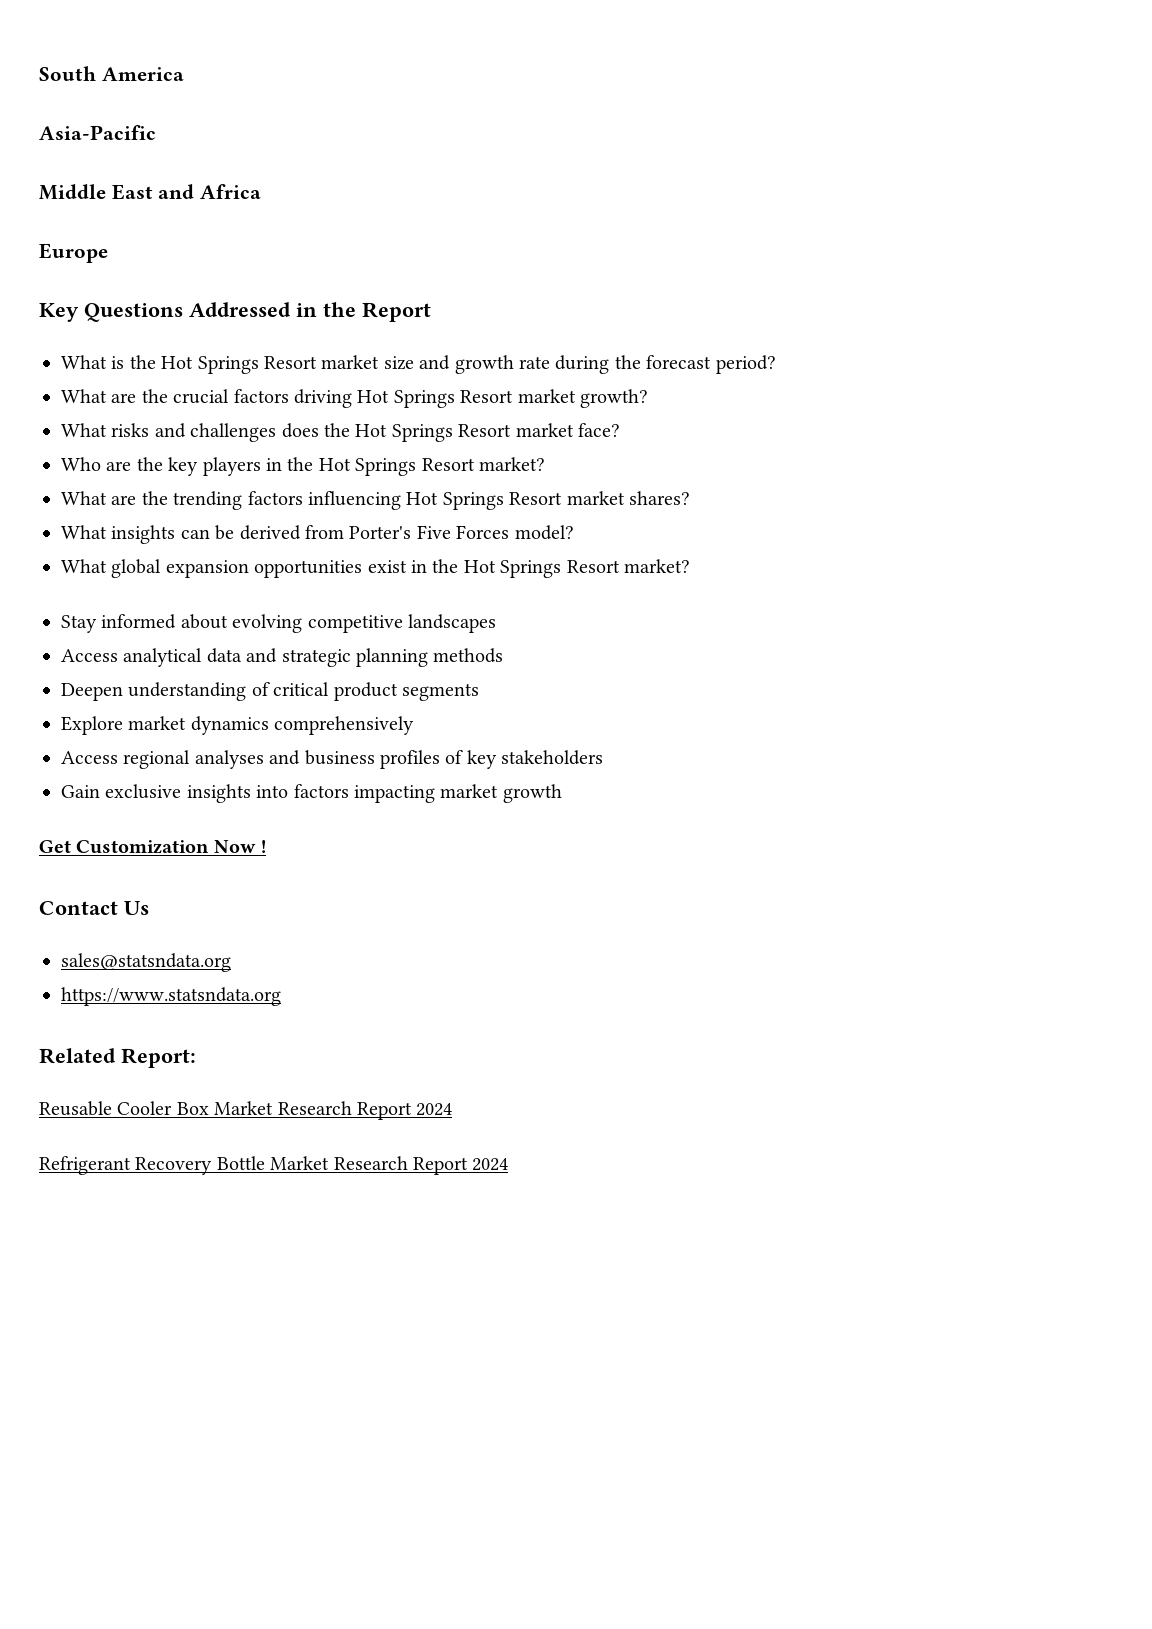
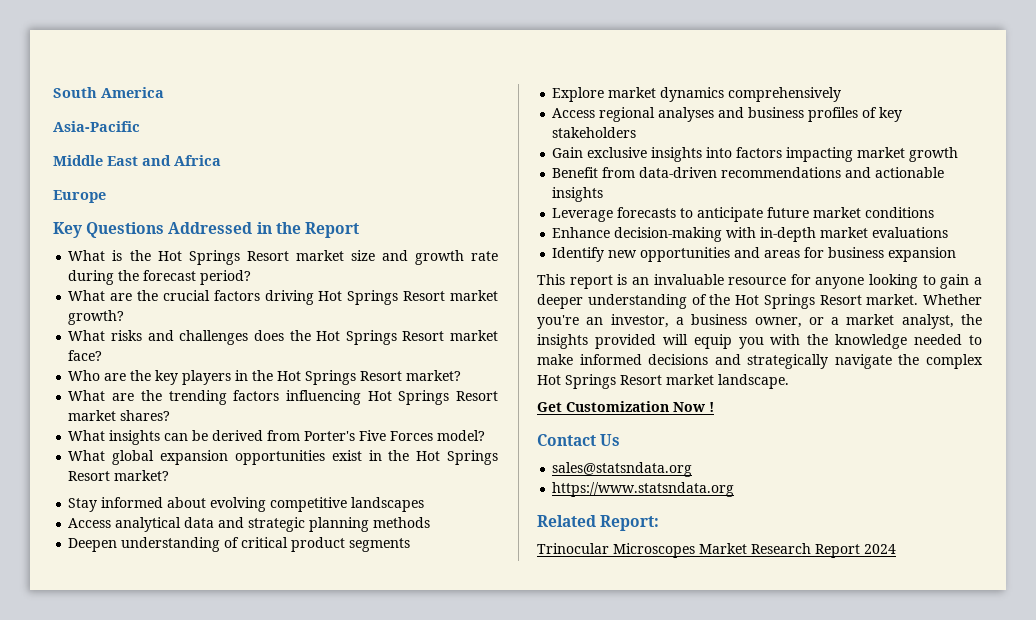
(562, 793) none -> [552,167,945,178] [552,187,604,202] [552,207,935,222] [552,227,949,242] [552,247,957,262] [537,274,982,289] [537,294,982,309] [537,314,982,329] [537,334,983,349] [537,354,983,369] [537,374,789,389] // Benefit from data-driven recommendations and actionable insights // Leverage forecasts to anticipate future market conditions // Enhance decision-making with in-depth market evaluations // Identify new opportunities and areas for business expansion // This report is an invaluable resource for anyone looking to gain a deeper understanding of the Hot Springs Resort market. Whether you're an investor, a business owner, or a market analyst, the insights provided will equip you with the knowledge needed to make informed decisions and strategically navigate the complex Hot Springs Resort market landscape.
[39,1101,453,1120] [39,1156,509,1175] Reusable Cooler Box Market Research Report 2024 // Refrigerant Recovery Bottle Market Research Report 2024 -> [537,543,896,558] Trinocular Microscopes Market Research Report 2024

